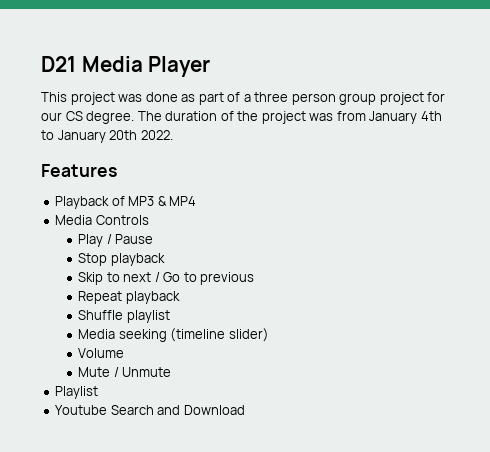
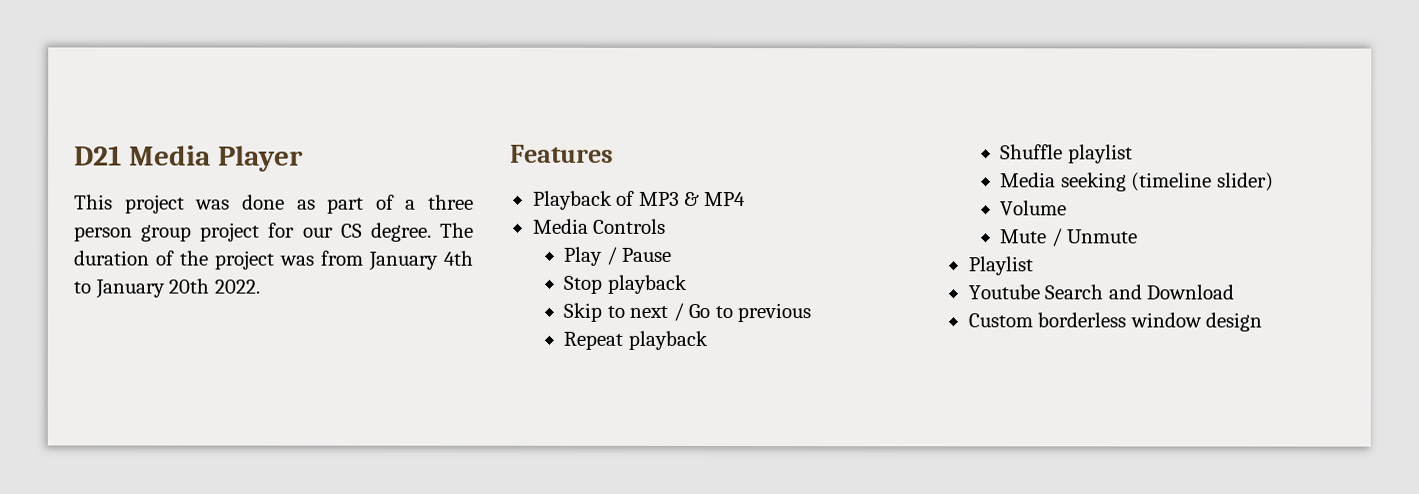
(245, 410) none -> [967,312,1263,332] // Custom borderless window design

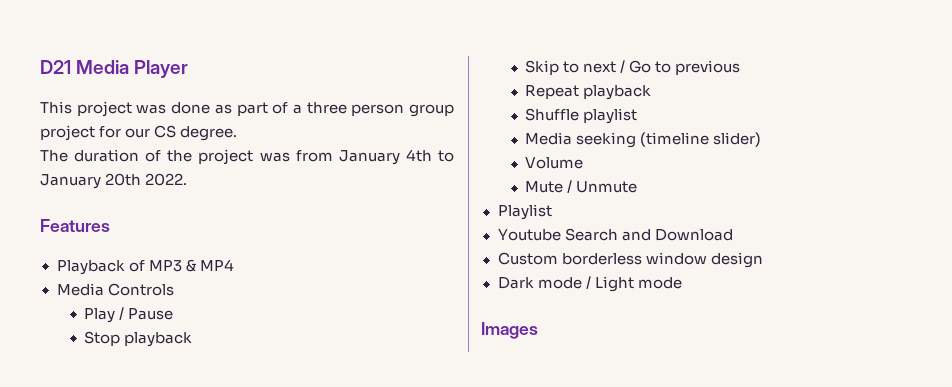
(432, 232) none -> (238, 133) //
(1263, 322) none -> [497,276,682,292] [481,322,538,339] // Dark mode / Light mode // Images

